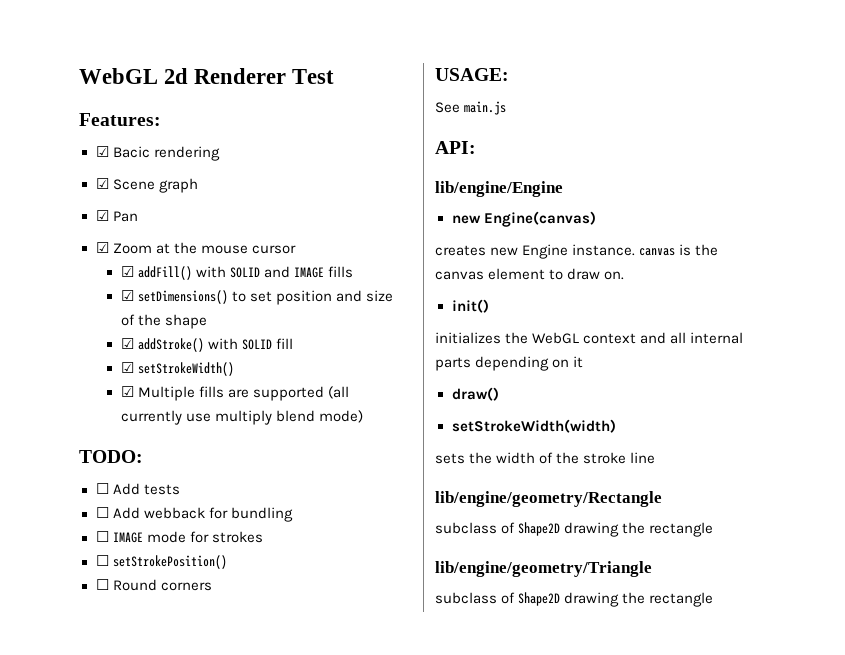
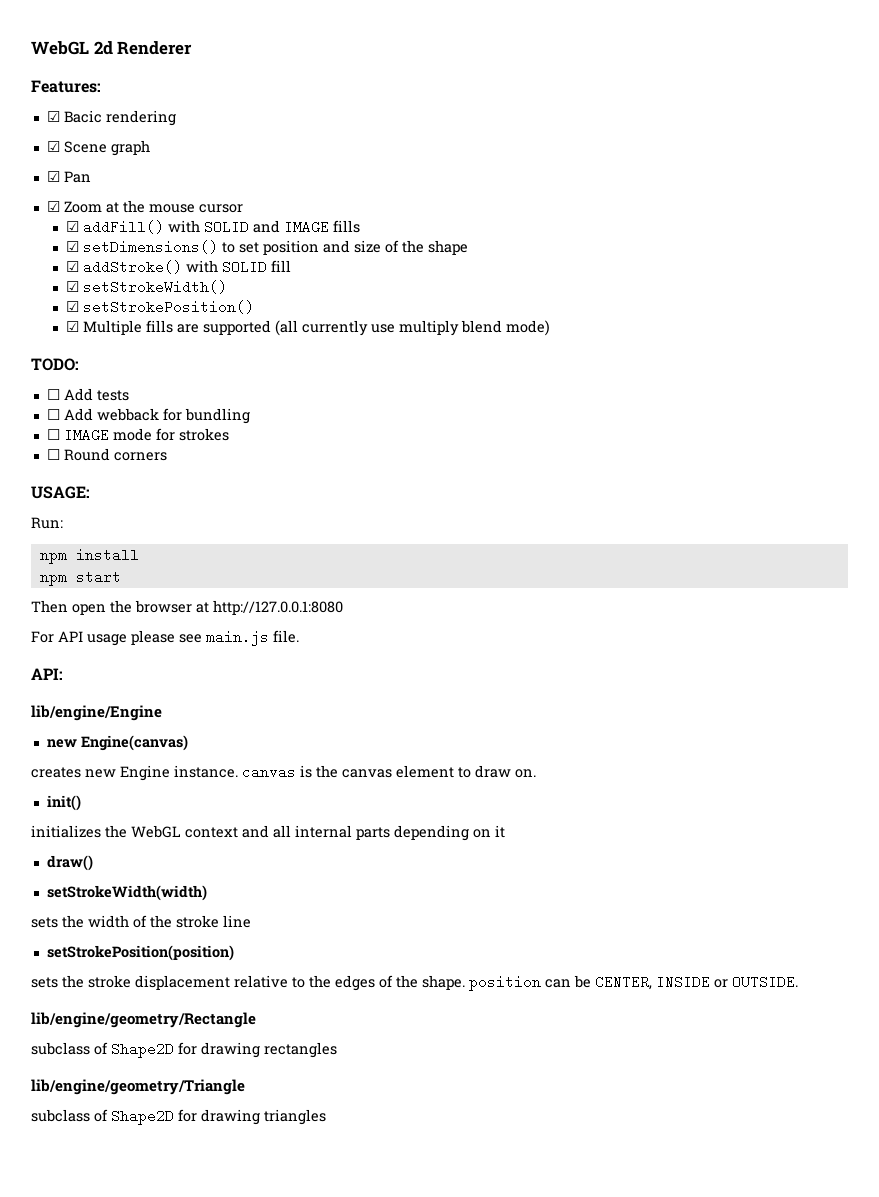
[292,69,335,84] Test -> (193, 48) none
(234, 369) none -> [65,300,254,314] // ☑ setStrokePosition()
[95,555,227,569] // ☐ setStrokePosition() -> (229, 434) none
[435,102,460,113] See -> [31,517,63,529] [39,548,139,564] [39,570,121,586] [31,600,343,615] [31,630,202,646] Run: // npm install // npm start // Then open the browser at http://127.0.0.1:8080 // For API usage please see
(507, 108) none -> [273,630,299,643] file.
(656, 458) none -> [46,945,234,961] [31,975,798,991] // setStrokePosition(position) // sets the stroke displacement relative to the edges of the shape. position can be CENTER, INSIDE or OUTSIDE.
[564,522,714,537] drawing the rectangle -> [178,1042,337,1058] for drawing rectangles
[564,592,714,607] drawing the rectangle -> [178,1109,326,1125] for drawing triangles

